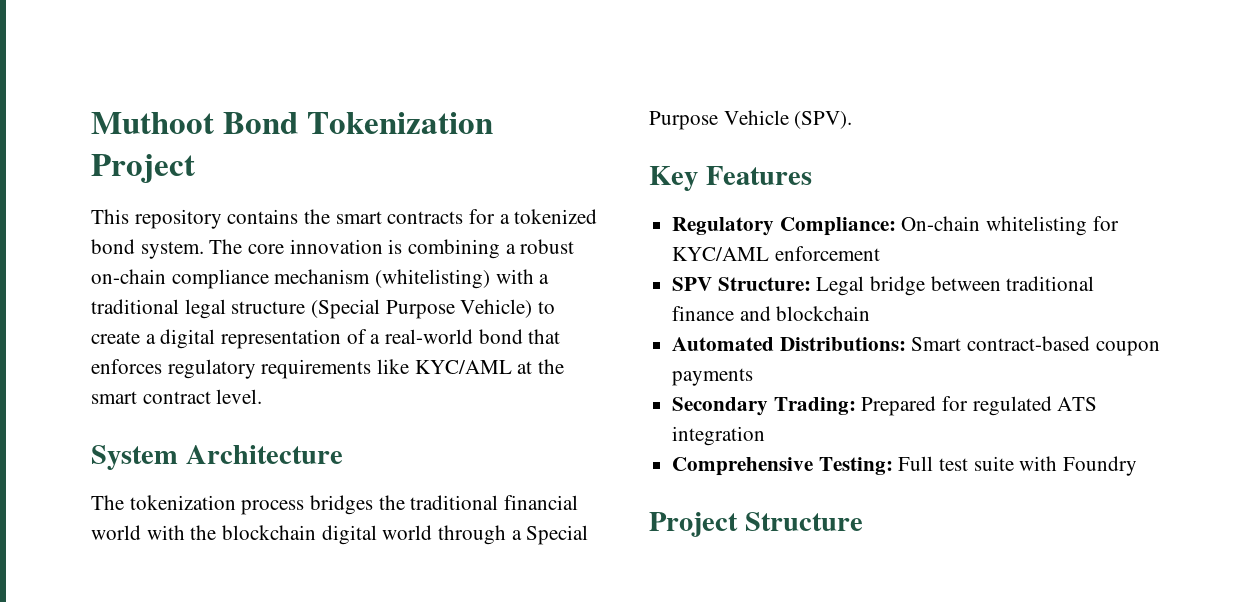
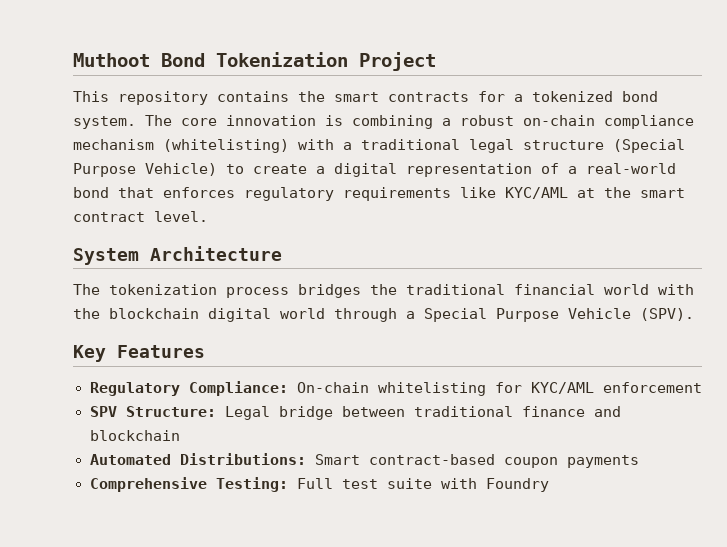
[672,396,1098,416] [672,426,766,446] // Secondary Trading: Prepared for regulated ATS integration -> (639, 461) none
[649,512,863,537] // Project Structure -> (549, 485) none

